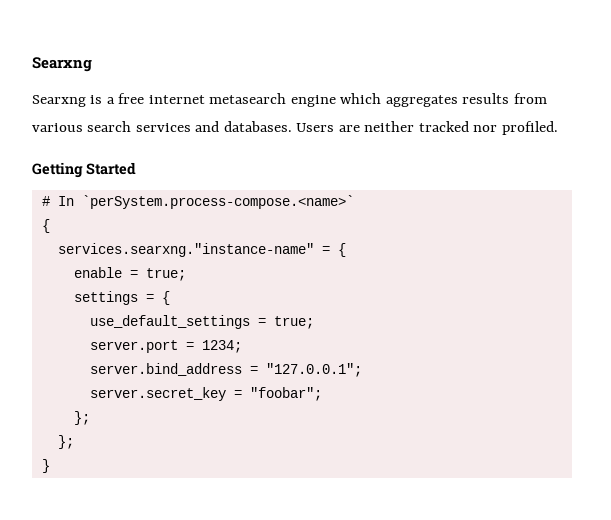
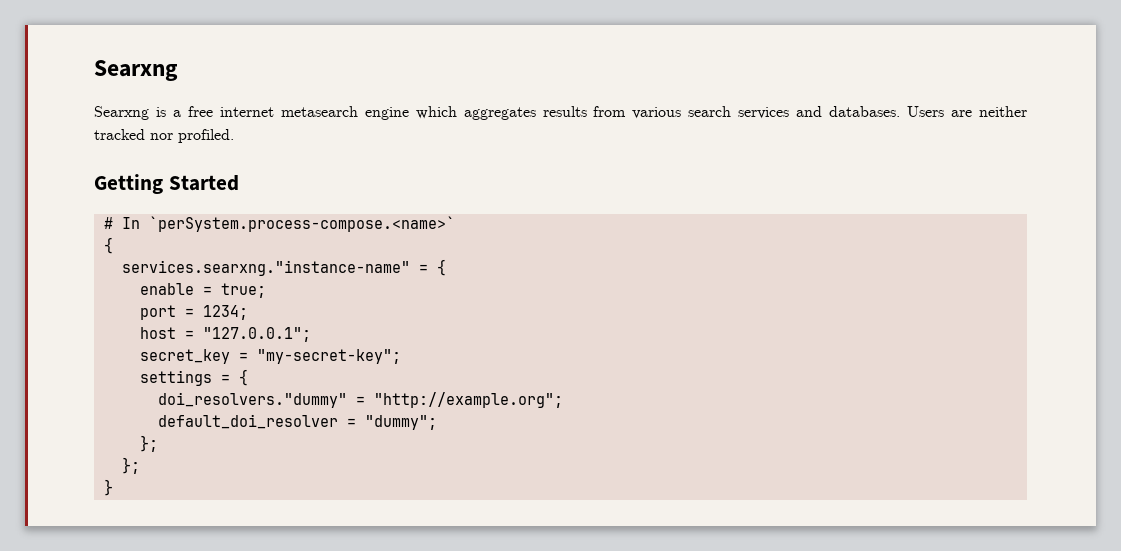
[73,291,170,305] [89,315,314,329] [89,340,242,353] [89,363,362,377] [89,387,322,401] settings = { // use_default_settings = true; // server.port = 1234; // server.bind_address = "127.0.0.1"; // server.secret_key = "foobar"; -> [139,305,248,320] [139,327,311,342] [139,349,401,364] [139,369,248,386] [157,392,563,408] [157,414,437,430] port = 1234; // host = "127.0.0.1"; // secret_key = "my-secret-key"; // settings = { // doi_resolvers."dummy" = "http://example.org"; // default_doi_resolver = "dummy";

